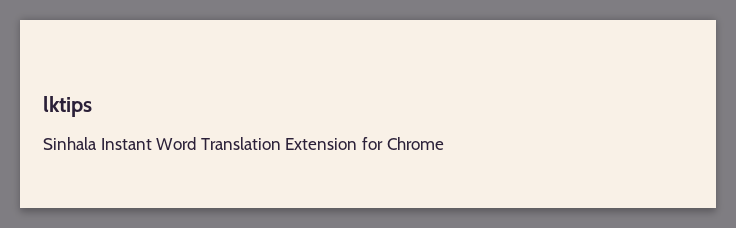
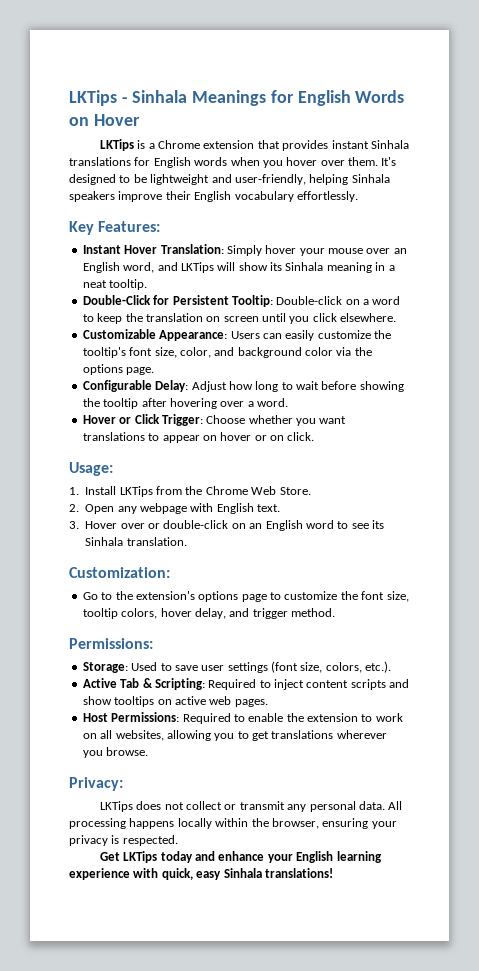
[43,96,92,117] [43,137,444,150] lktips // Sinhala Instant Word Translation Extension for Chrome -> [69,90,405,106] [69,114,140,126] [99,139,409,151] [69,157,397,168] [69,174,390,185] [69,191,358,202] [69,221,161,235] [82,244,407,256] [82,262,395,273] [82,279,148,290] [82,295,401,307] [82,313,397,324] [82,329,391,341] [82,347,372,358] [82,364,155,375] [82,380,404,392] [82,398,288,409] [82,414,347,426] [82,432,315,443] [69,462,113,476] [69,486,311,497] [69,503,281,514] [69,520,385,531] [85,537,187,546] [69,567,170,578] [82,591,409,602] [82,608,335,619] [69,638,153,649] [82,661,392,673] [82,678,410,690] [82,696,268,707] [82,712,403,724] [82,730,387,741] [82,747,149,758] [69,777,123,791] [99,801,403,812] [69,818,397,829] [69,835,178,846] [99,851,382,863] [69,868,333,880] LKTips - Sinhala Meanings for English Words on Hover // LKTips is a Chrome extension that provides instant Sinhala translations for English words when you hover over them. It's designed to be lightweight and user-friendly, helping Sinhala speakers improve their English vocabulary effortlessly. // Key Features: // Instant Hover Translation: Simply hover your mouse over an English word, and LKTips will show its Sinhala meaning in a neat tooltip. // Double-Click for Persistent Tooltip: Double-click on a word to keep the translation on screen until you click elsewhere. // Customizable Appearance: Users can easily customize the tooltip's font size, color, and background color via the options page. // Configurable Delay: Adjust how long to wait before showing the tooltip after hovering over a word. // Hover or Click Trigger: Choose whether you want translations to appear on hover or on click. // Usage: // 1. Install LKTips from the Chrome Web Store. // 2. Open any webpage with English text. // 3. Hover over or double-click on an English word to see its Sinhala translation. // Customization: // Go to the extension's options page to customize the font size, tooltip colors, hover delay, and trigger method. // Permissions: // Storage: Used to save user settings (font size, colors, etc.). // Active Tab & Scripting: Required to inject content scripts and show tooltips on active web pages. // Host Permissions: Required to enable the extension to work on all websites, allowing you to get translations wherever you browse. // Privacy: // LKTips does not collect or transmit any personal data. All processing happens locally within the browser, ensuring your privacy is respected. // Get LKTips today and enhance your English learning experience with quick, easy Sinhala translations!

